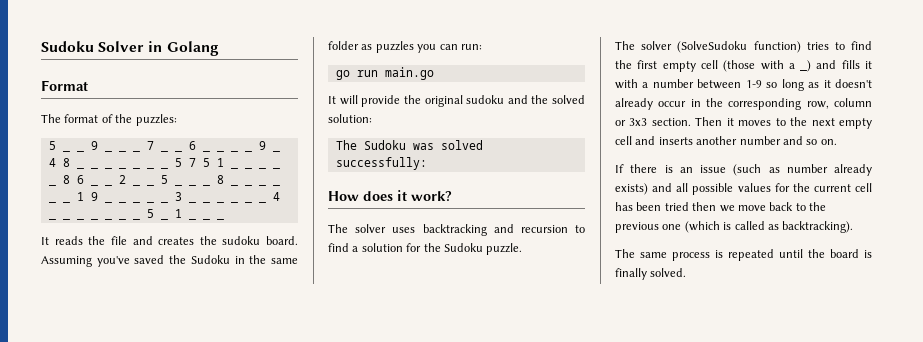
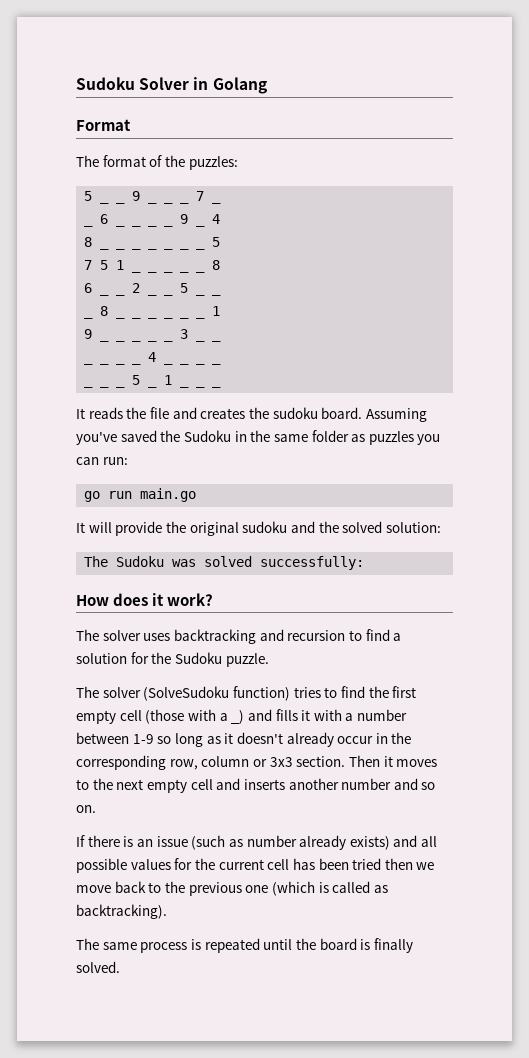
(168, 151) none -> (222, 202) //
(56, 162) none -> (221, 219) //
(182, 162) none -> (221, 242) //
(70, 179) none -> (221, 265) //
(196, 185) none -> (222, 294) //
(84, 196) none -> (221, 311) //
(210, 202) none -> (222, 340) //
(98, 219) none -> (222, 363) //

